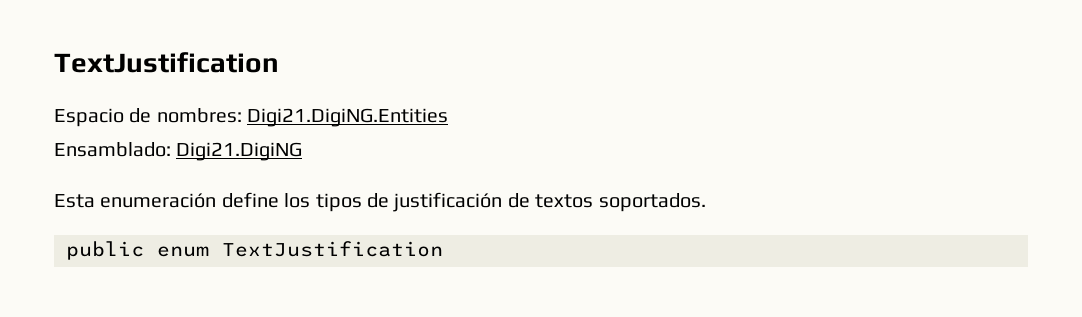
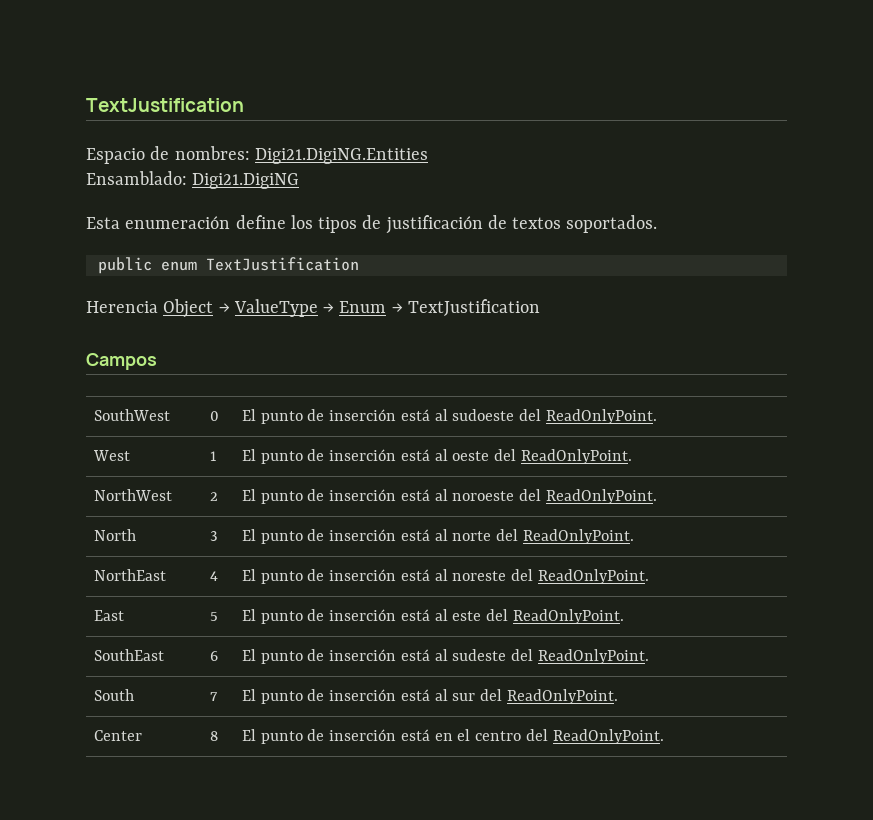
(443, 249) none -> [86,299,540,318] [86,353,157,370] [93,409,170,421] [209,411,219,421] [241,409,657,424] [92,450,130,461] [209,451,217,461] [241,449,632,464] [93,489,172,501] [209,492,218,501] [241,489,657,504] [93,529,136,541] [209,531,218,541] [241,529,634,544] [93,569,166,581] [209,571,218,581] [241,569,649,584] [93,610,124,621] [209,612,218,621] [241,609,624,624] [93,649,164,661] [209,651,218,661] [241,649,649,664] [93,689,134,701] [209,692,218,701] [241,689,618,704] [93,730,142,741] [209,731,218,741] [241,729,664,744] // Herencia Object → ValueType → Enum → TextJustification // Campos // SouthWest | 0 | El punto de inserción está al sudoeste del ReadOnlyPoint. // West | 1 | El punto de inserción está al oeste del ReadOnlyPoint. // NorthWest | 2 | El punto de inserción está al noroeste del ReadOnlyPoint. // North | 3 | El punto de inserción está al norte del ReadOnlyPoint. // NorthEast | 4 | El punto de inserción está al noreste del ReadOnlyPoint. // East | 5 | El punto de inserción está al este del ReadOnlyPoint. // SouthEast | 6 | El punto de inserción está al sudeste del ReadOnlyPoint. // South | 7 | El punto de inserción está al sur del ReadOnlyPoint. // Center | 8 | El punto de inserción está en el centro del ReadOnlyPoint.

